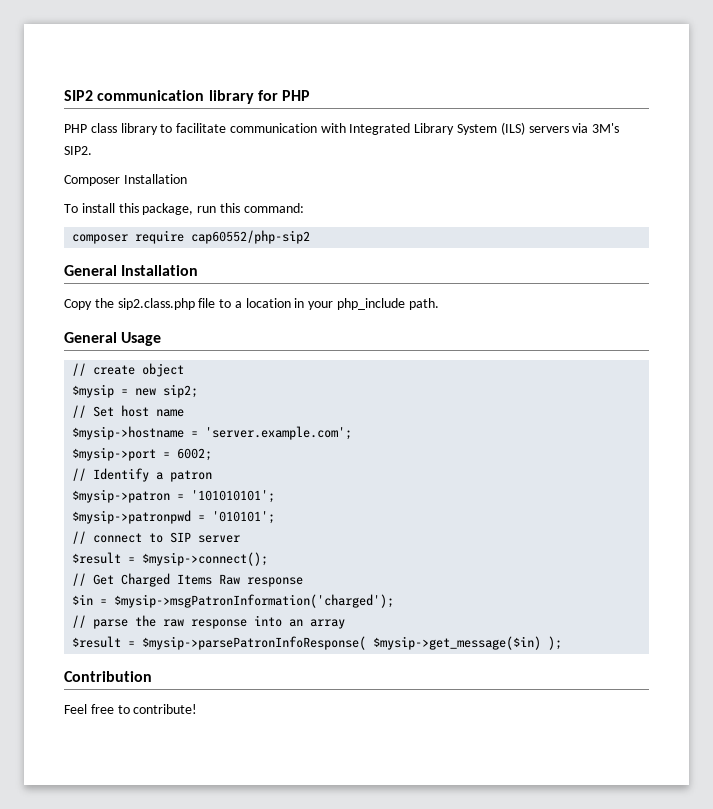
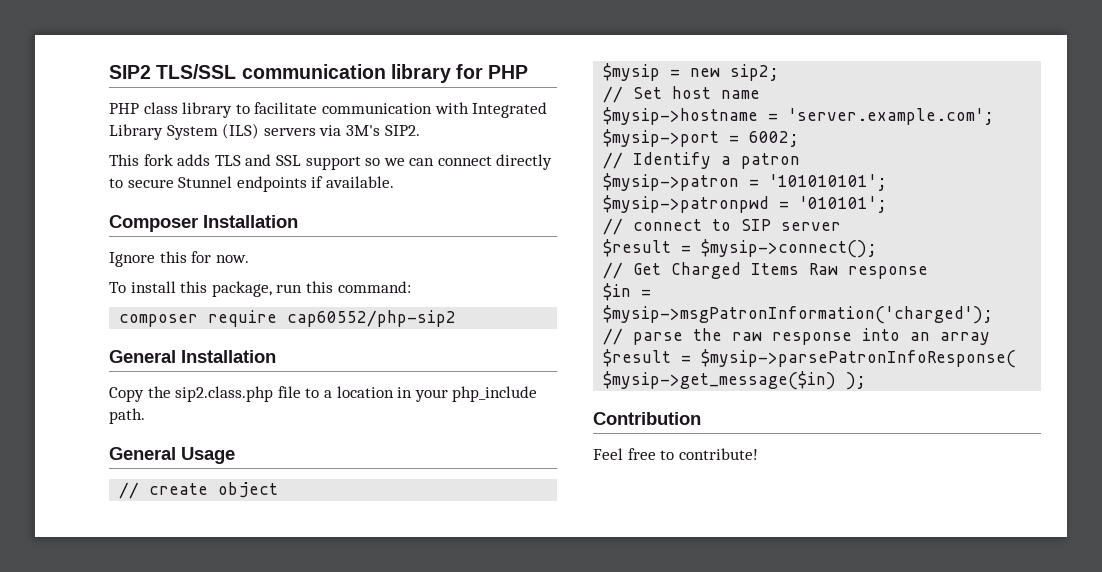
(93, 95) none -> [156,64,237,79] TLS/SSL
[64,174,187,186] Composer Installation -> [109,154,553,170] [109,176,394,192] [109,215,298,232] [109,251,249,267] This fork adds TLS and SSL support so we can connect directly to secure Stunnel endpoints if available. // Composer Installation // Ignore this for now.

